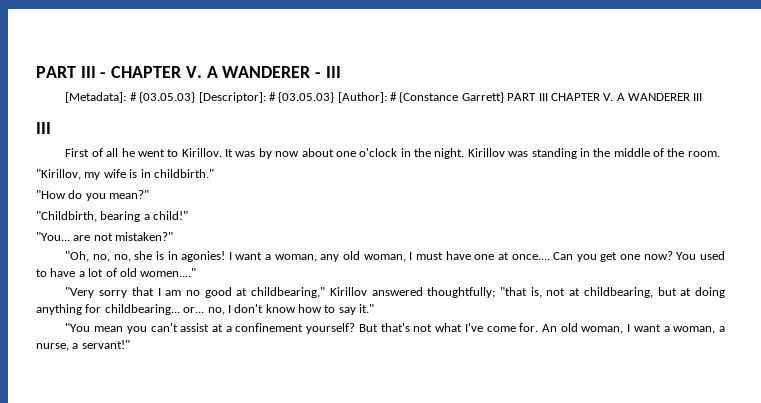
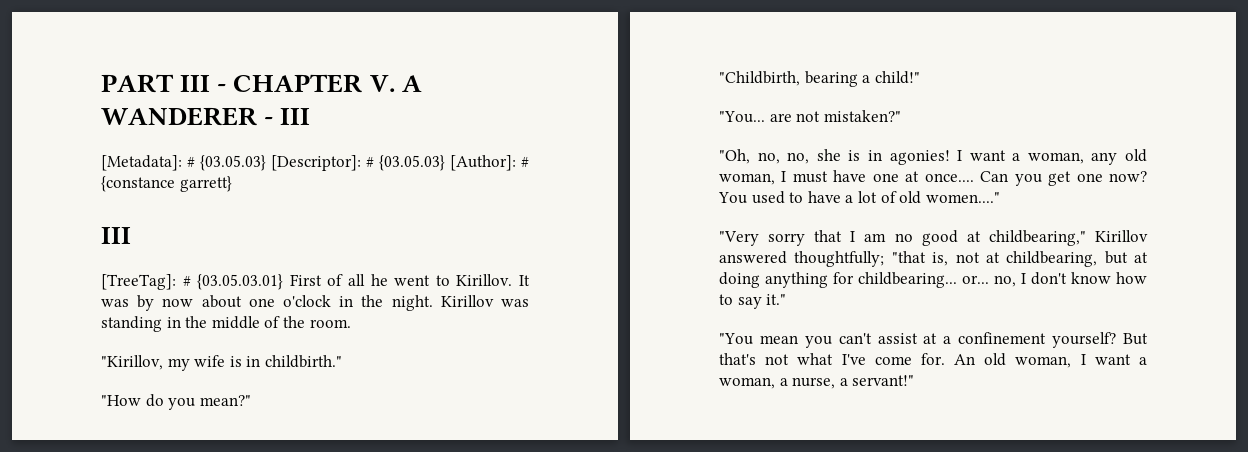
[399,92,703,103] [36,122,51,134] {Constance Garrett} PART III CHAPTER V. A WANDERER III // III // -> [101,176,232,192] [101,227,131,244] [101,274,284,290] {constance garrett} // III // [TreeTag]: # {03.05.03.01}

